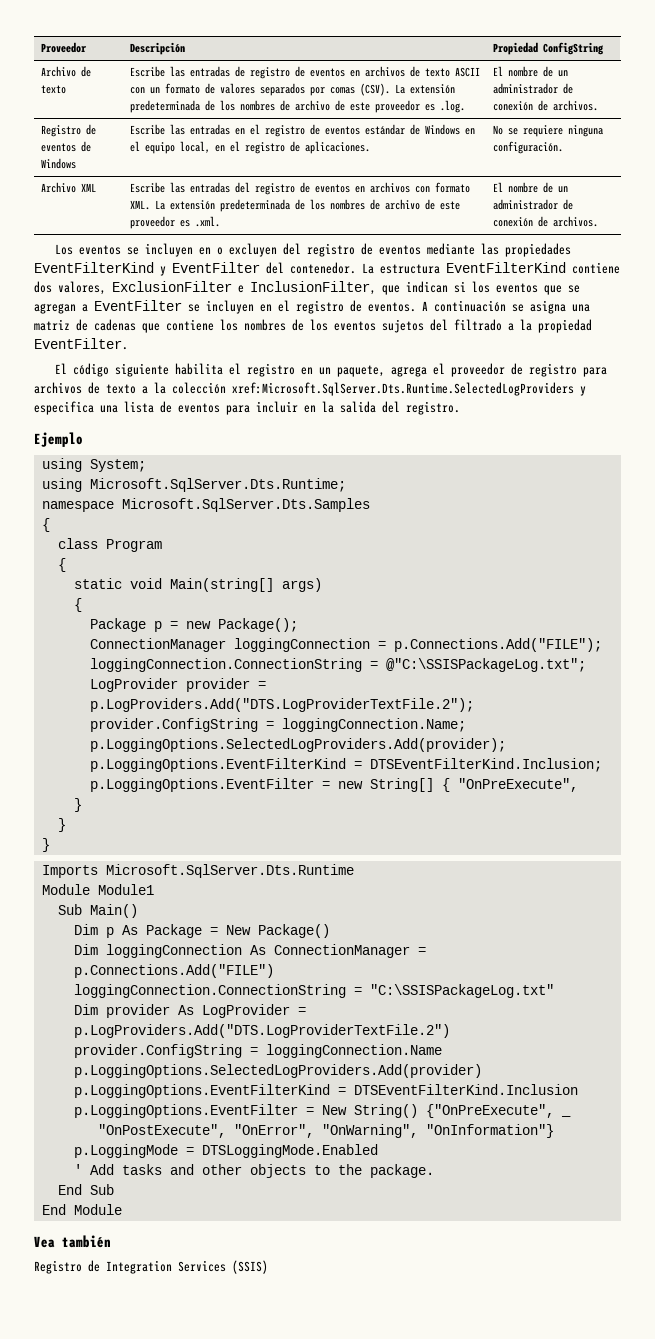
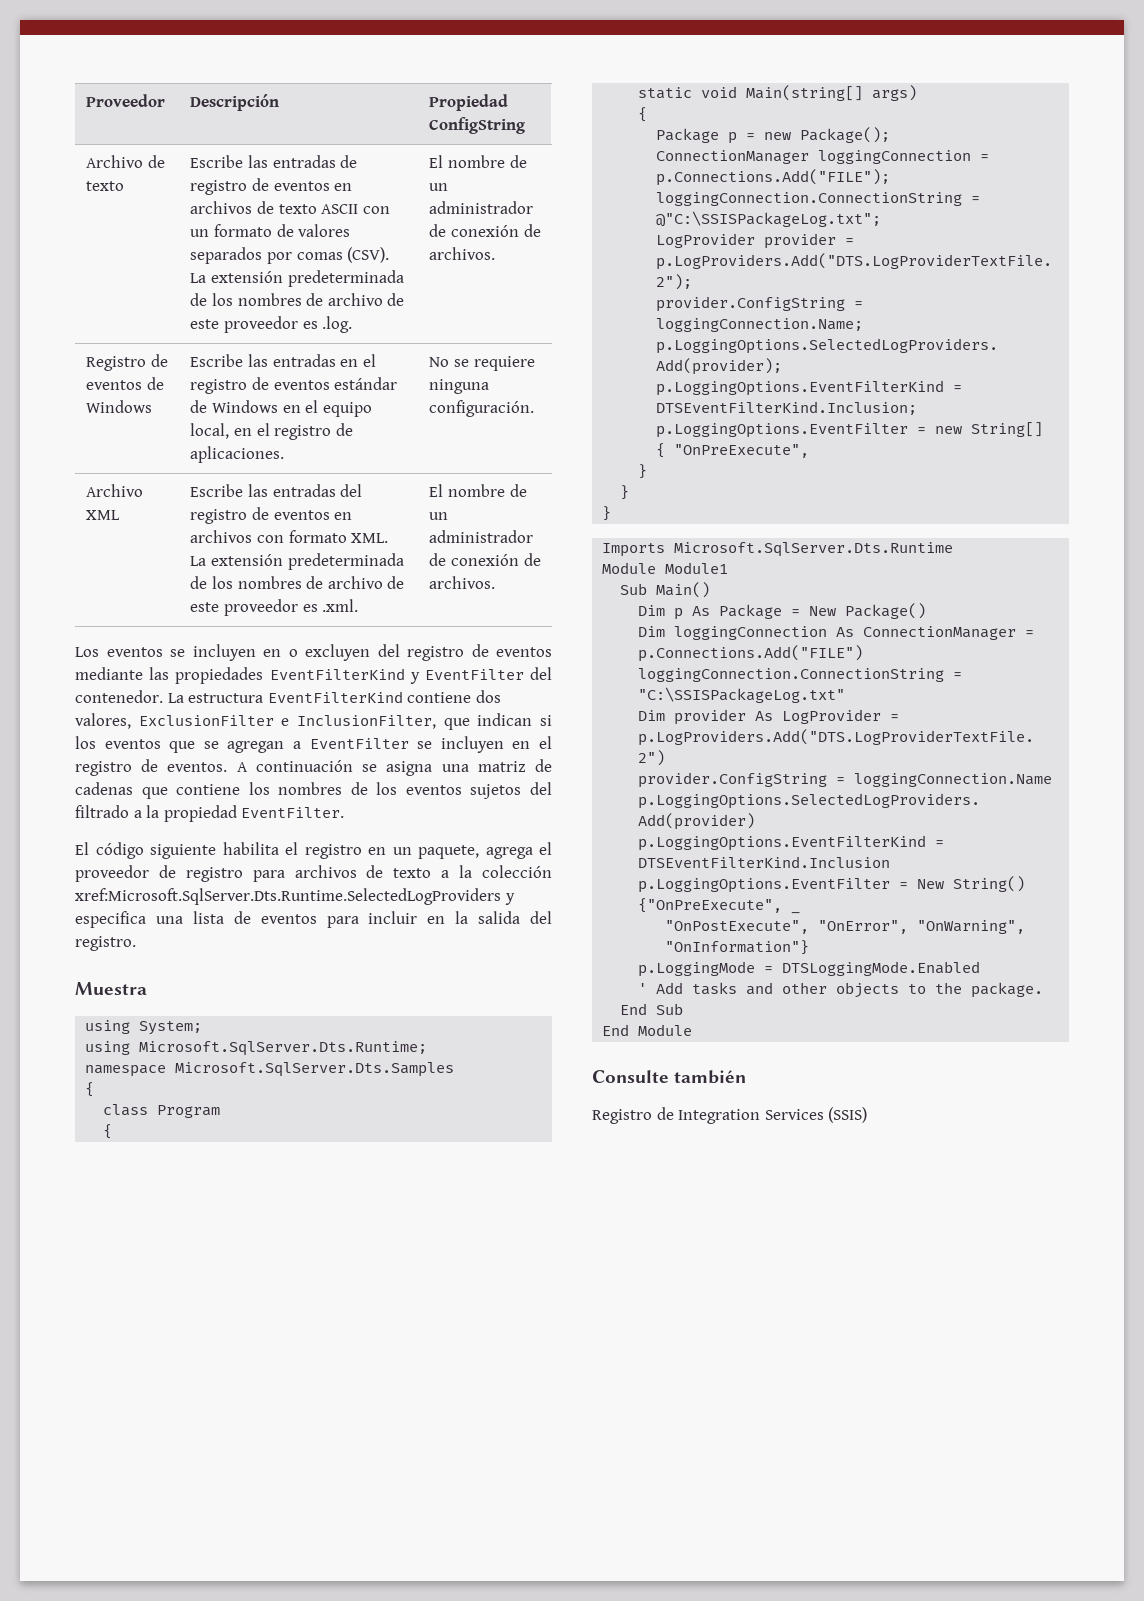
[34,432,83,447] Ejemplo -> [75,982,147,995] Muestra
[34,1236,55,1248] Vea -> [592,1070,669,1083] Consulte

